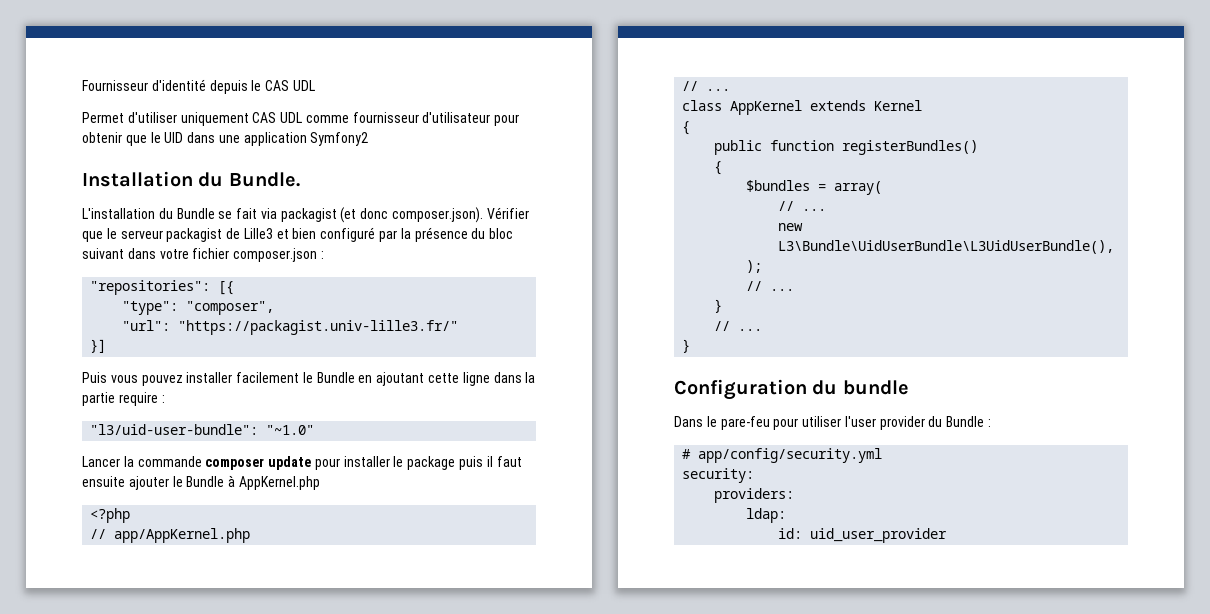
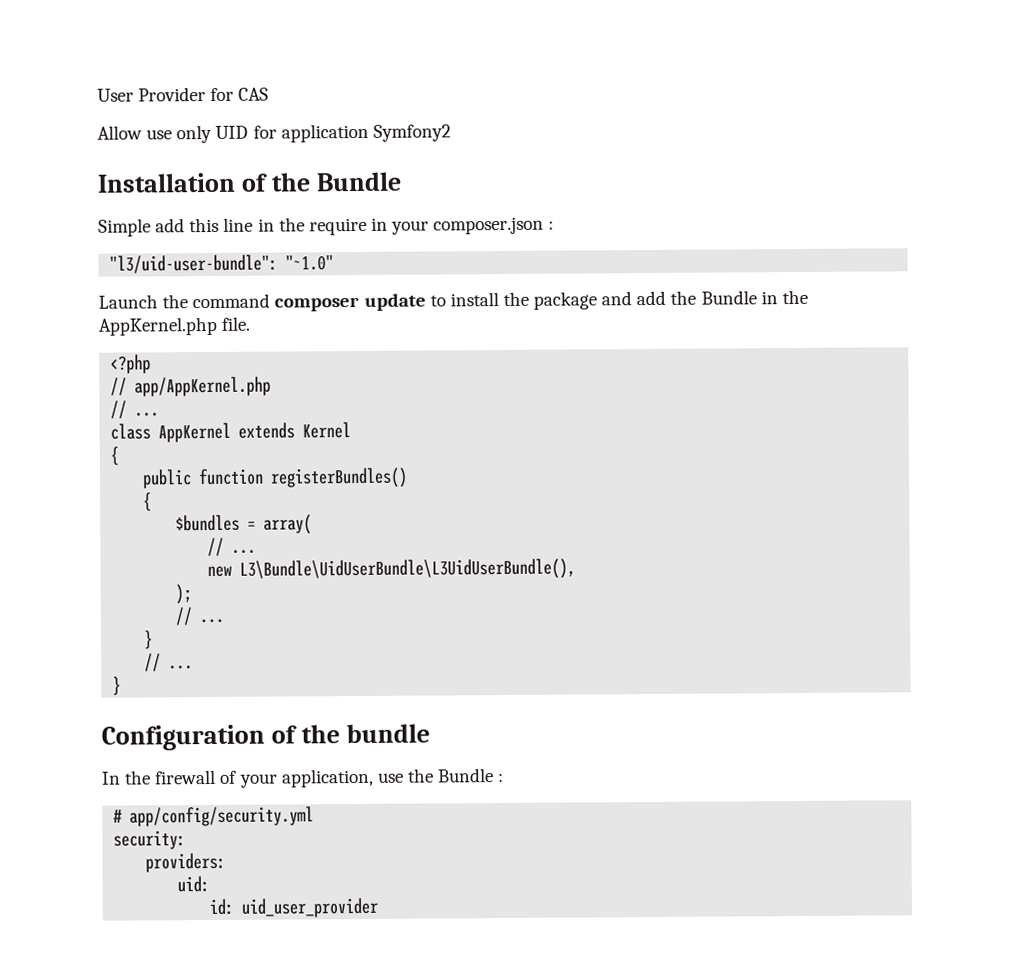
[82,79,315,94] [82,112,520,126] [82,132,369,146] [82,171,300,187] [82,207,529,223] [82,227,514,242] [82,248,324,262] [90,280,235,295] [122,301,275,315] [122,320,459,335] [90,339,107,353] [82,372,536,386] [82,392,165,406] [90,424,315,435] [82,456,522,470] [82,475,236,490] Fournisseur d'identité depuis le CAS UDL // Permet d'utiliser uniquement CAS UDL comme fournisseur d'utilisateur pour obtenir que le UID dans une application Symfony2 // Installation du Bundle. // L'installation du Bundle se fait via packagist (et donc composer.json). Vérifier que le serveur packagist de Lille3 et bien configuré par la présence du bloc suivant dans votre fichier composer.json : // "repositories": [{ // "type": "composer", // "url": "https://packagist.univ-lille3.fr/" // }] // Puis vous pouvez installer facilement le Bundle en ajoutant cette ligne dans la partie require : // "l3/uid-user-bundle": "~1.0" // Lancer la commande composer update pour installer le package puis il faut ensuite ajouter le Bundle à -> [97,87,270,102] [97,123,451,144] [97,171,402,193] [98,216,555,237] [109,254,335,274] [98,289,808,312] User Provider for CAS // Allow use only UID for application Symfony2 // Installation of the Bundle // Simple add this line in the require in your composer.json : // "l3/uid-user-bundle": "~1.0" // Launch the command composer update to install the package and add the Bundle in the
(320, 483) none -> [221,316,251,331] file.
[812,380,838,395] du -> [270,724,340,744] of the
[674,416,943,430] Dans le pare-feu pour utiliser l'user provider du -> [101,768,434,788] In the firewall of your application, use the
[746,508,787,523] ldap: -> [177,876,211,893] uid:

